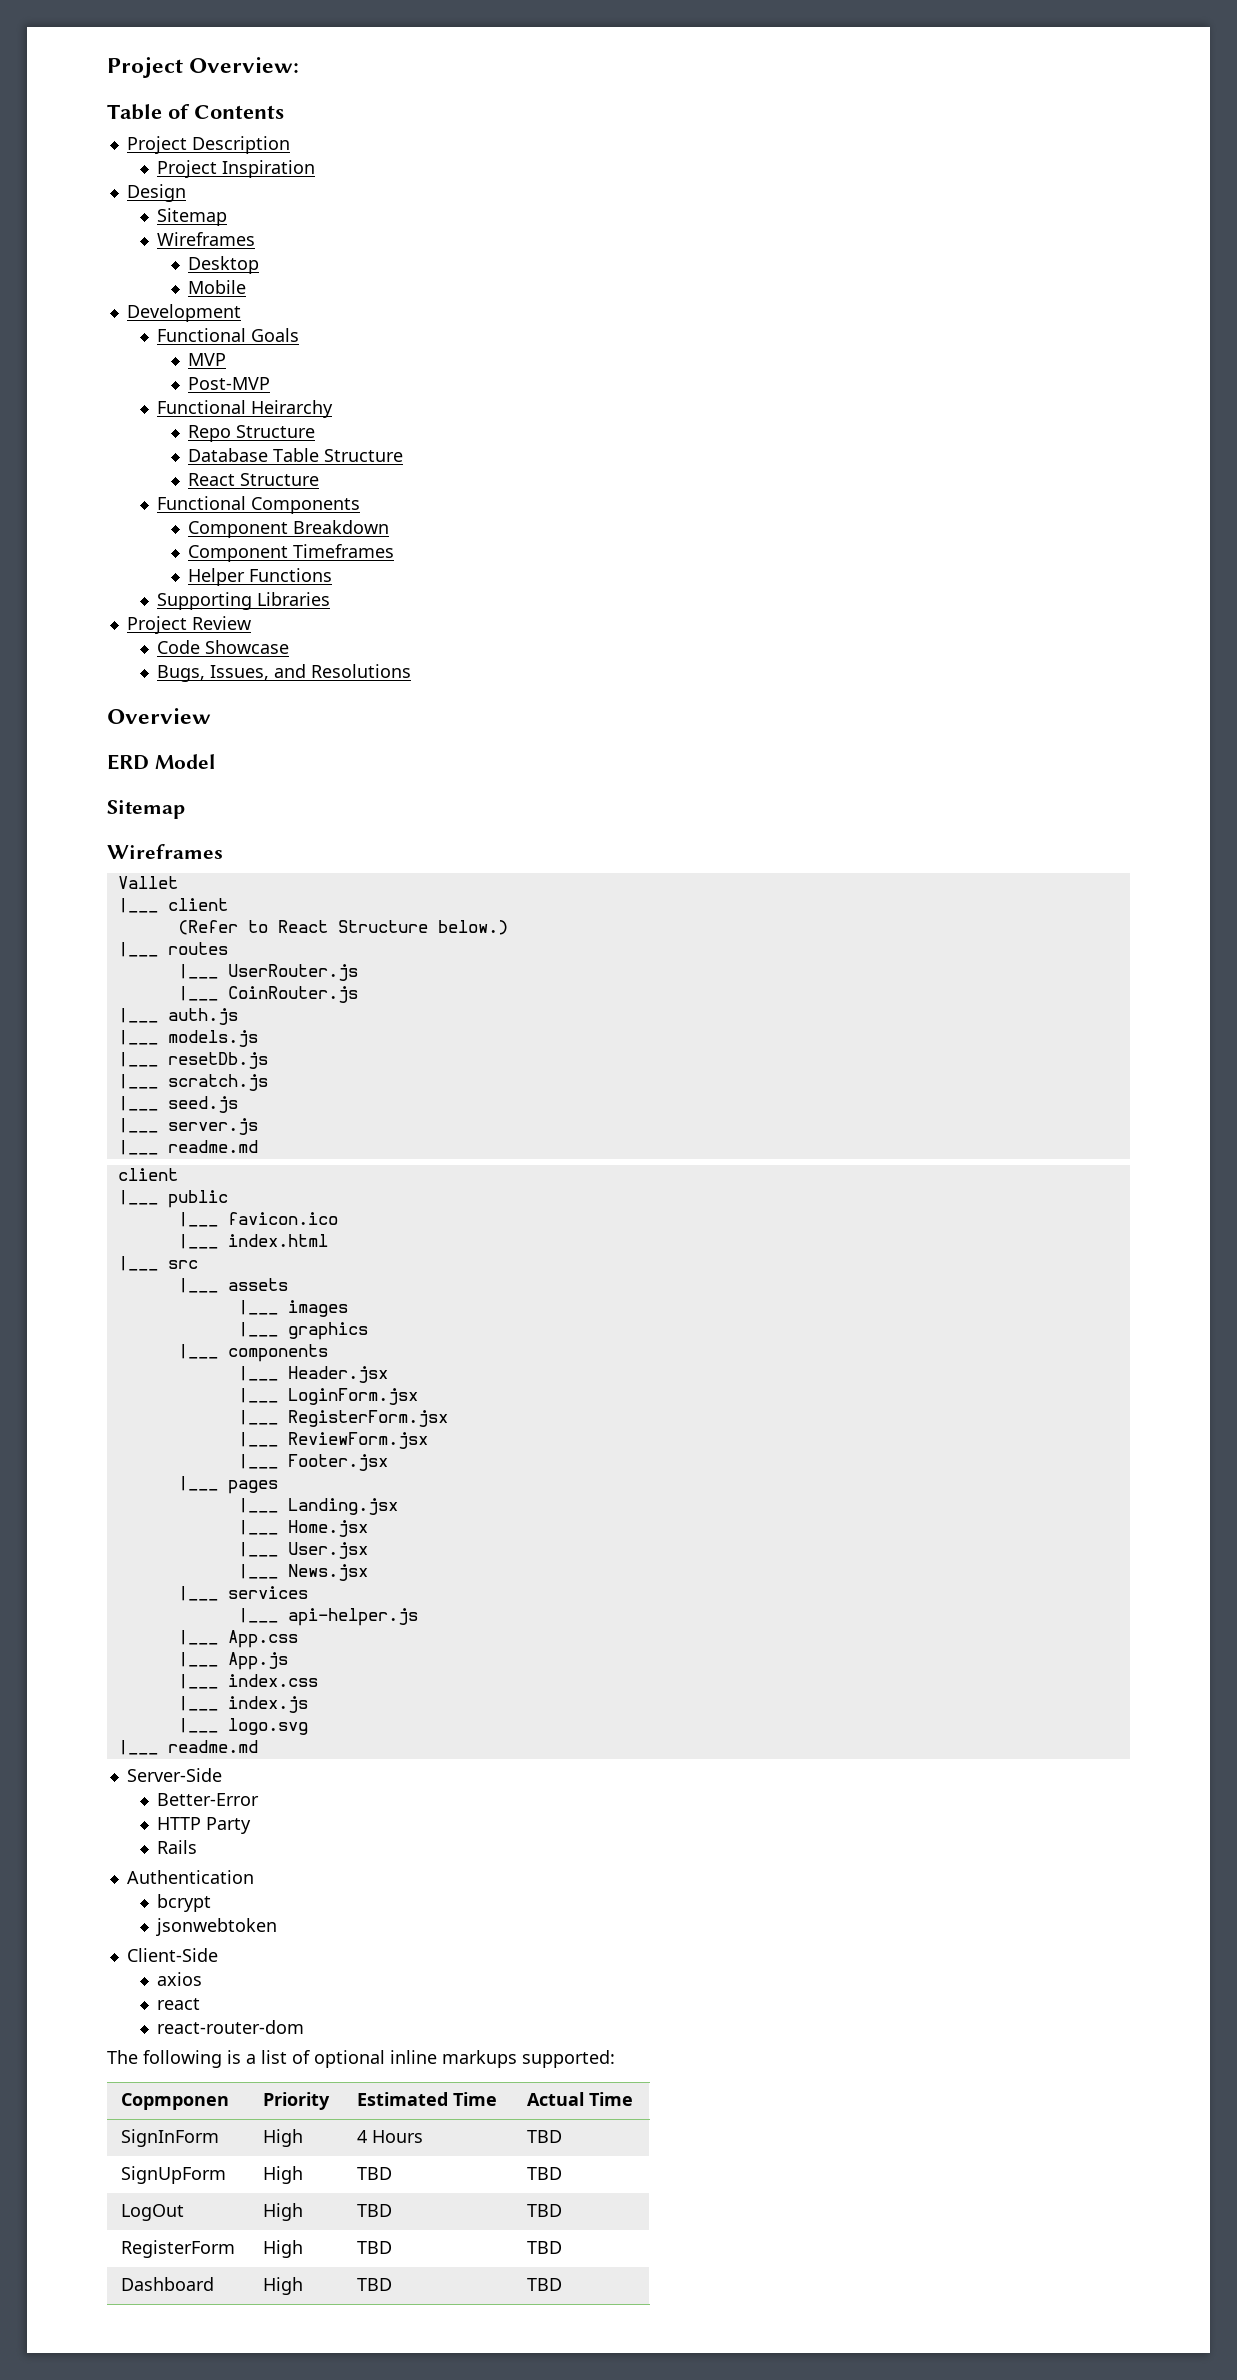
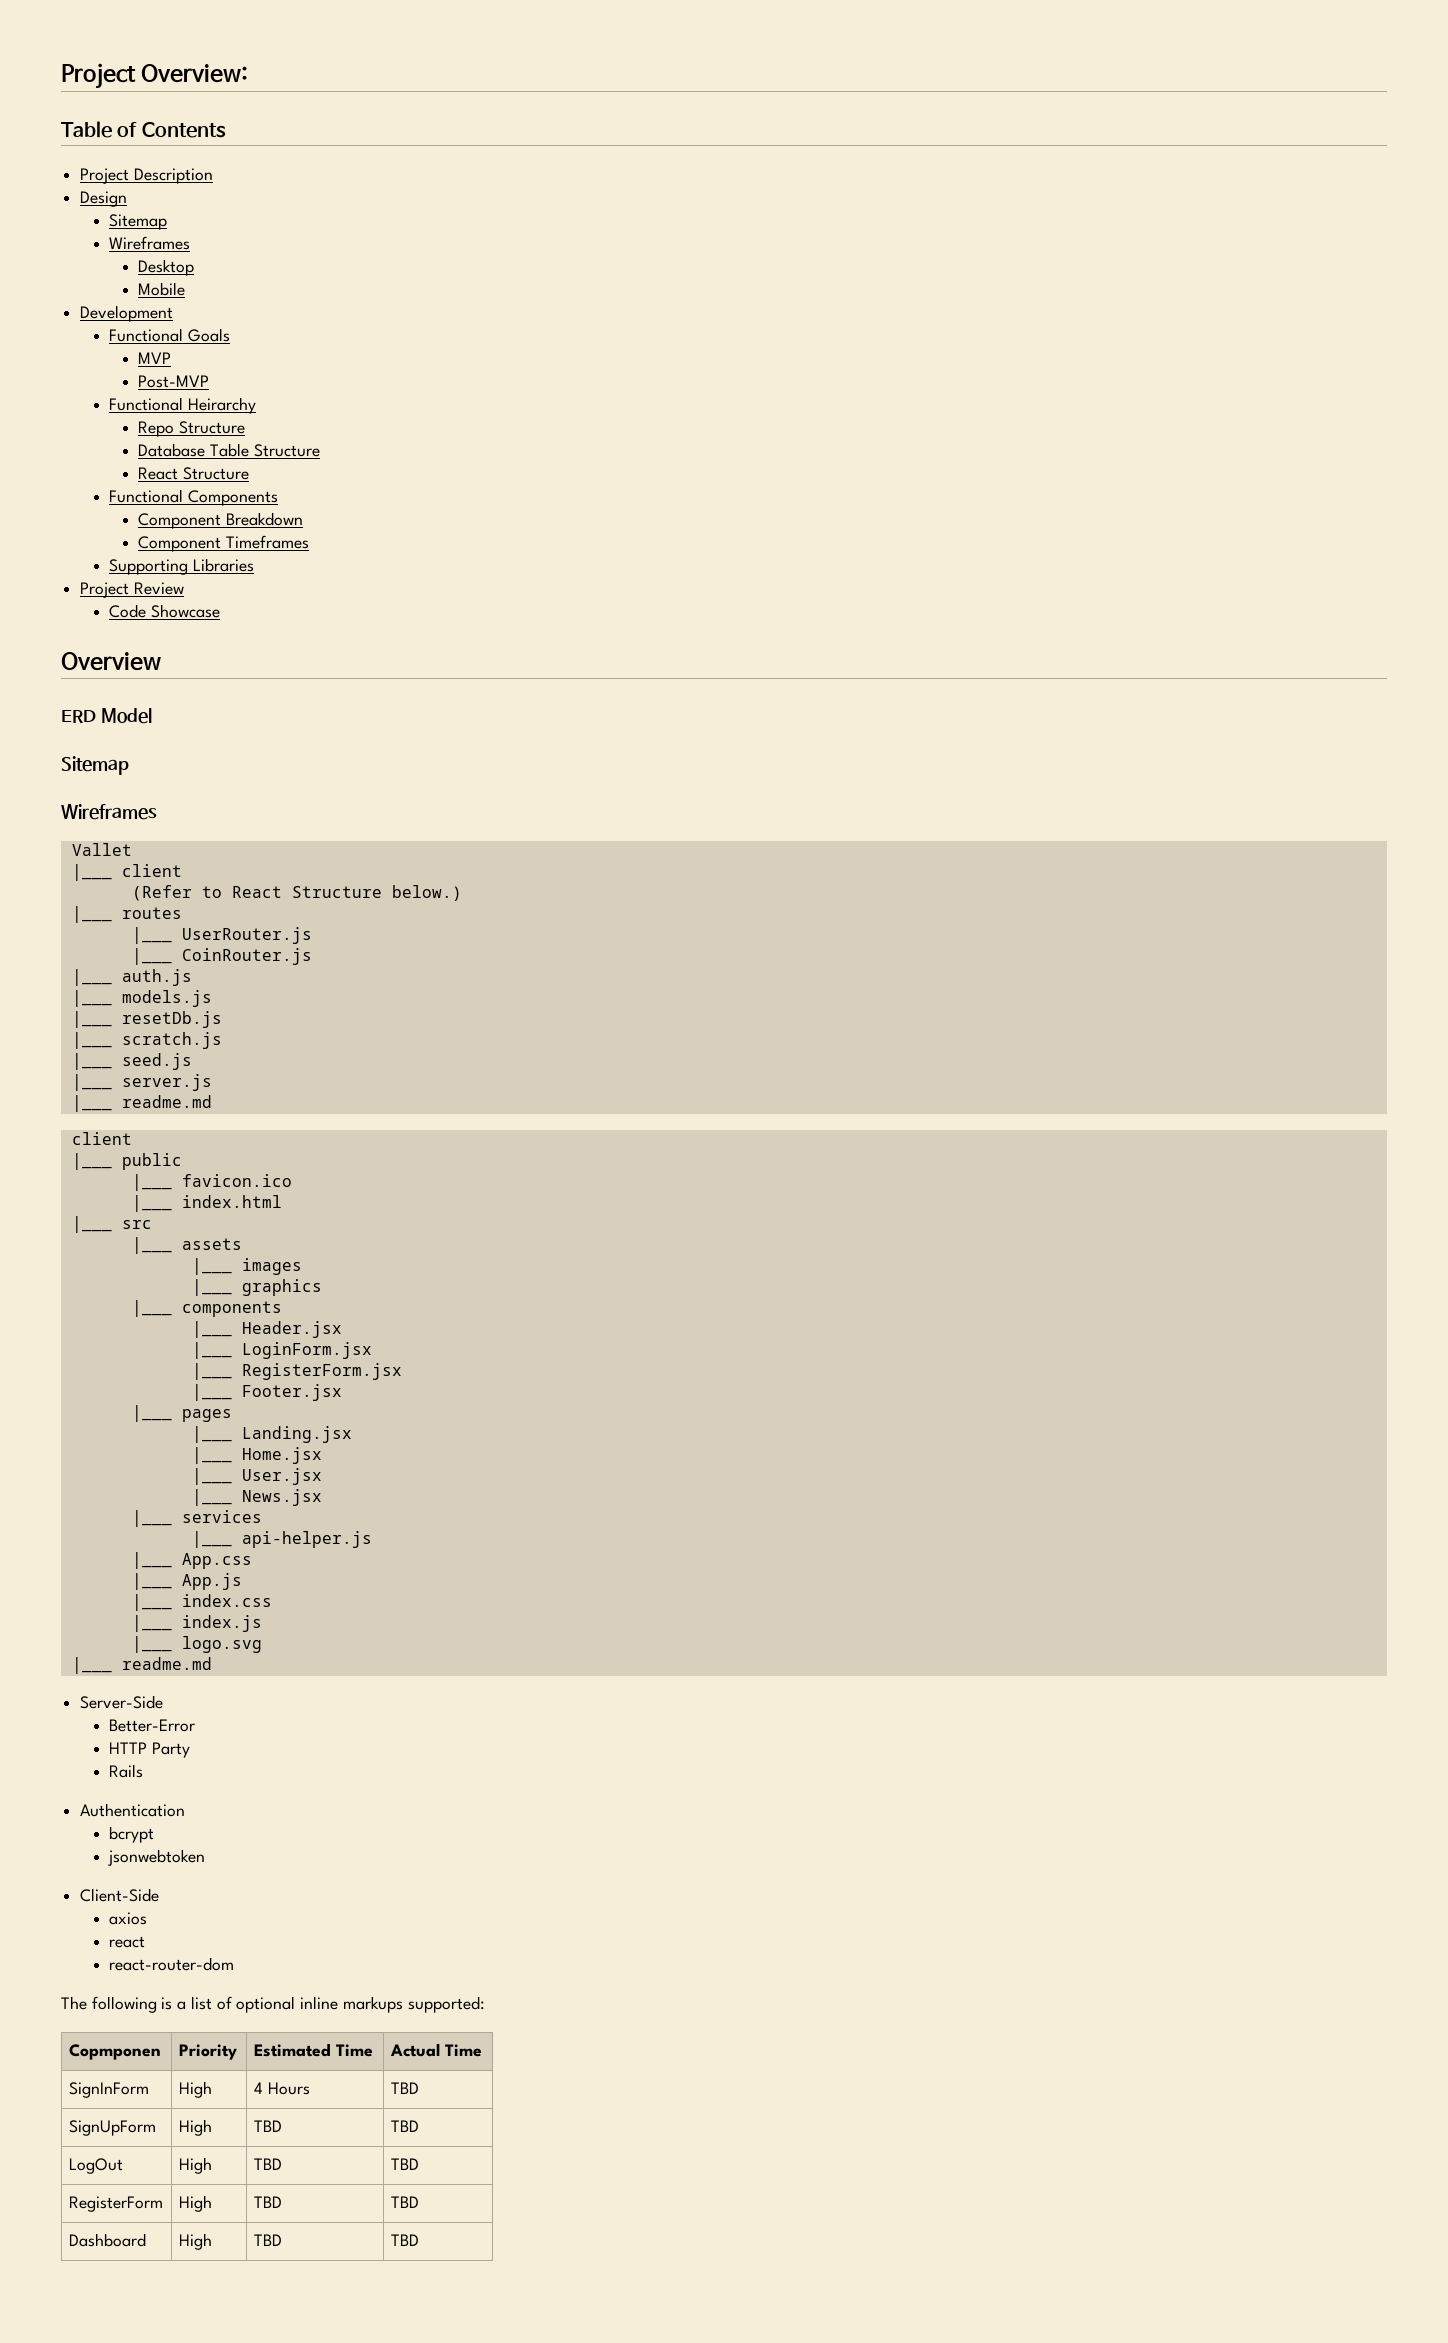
[157,160,316,178] // Project Inspiration -> (213, 176) none
[187,568,332,586] // Helper Functions -> (310, 542) none
[157,664,412,682] // Bugs, Issues, and Resolutions -> (221, 611) none
[237,1432,428,1449] // |___ ReviewForm.jsx -> (402, 1371) none

